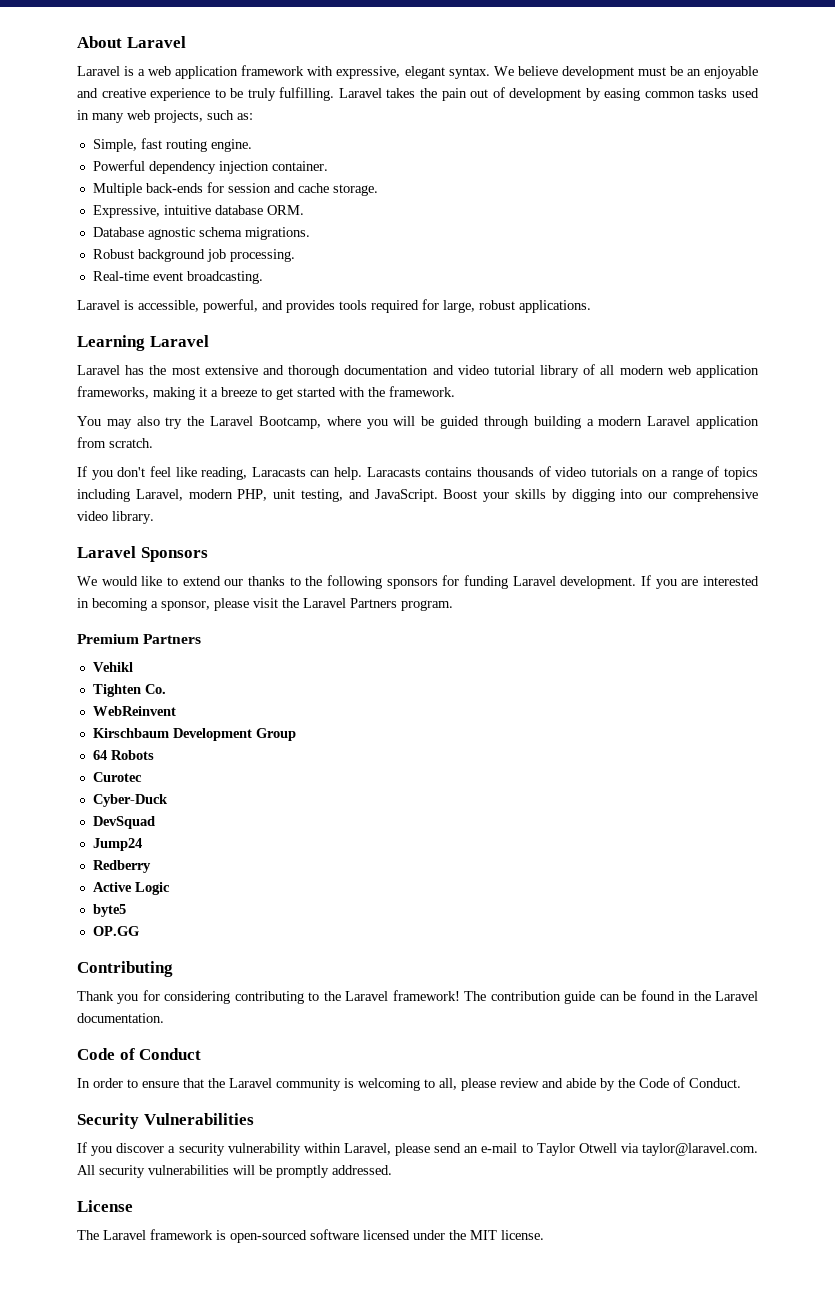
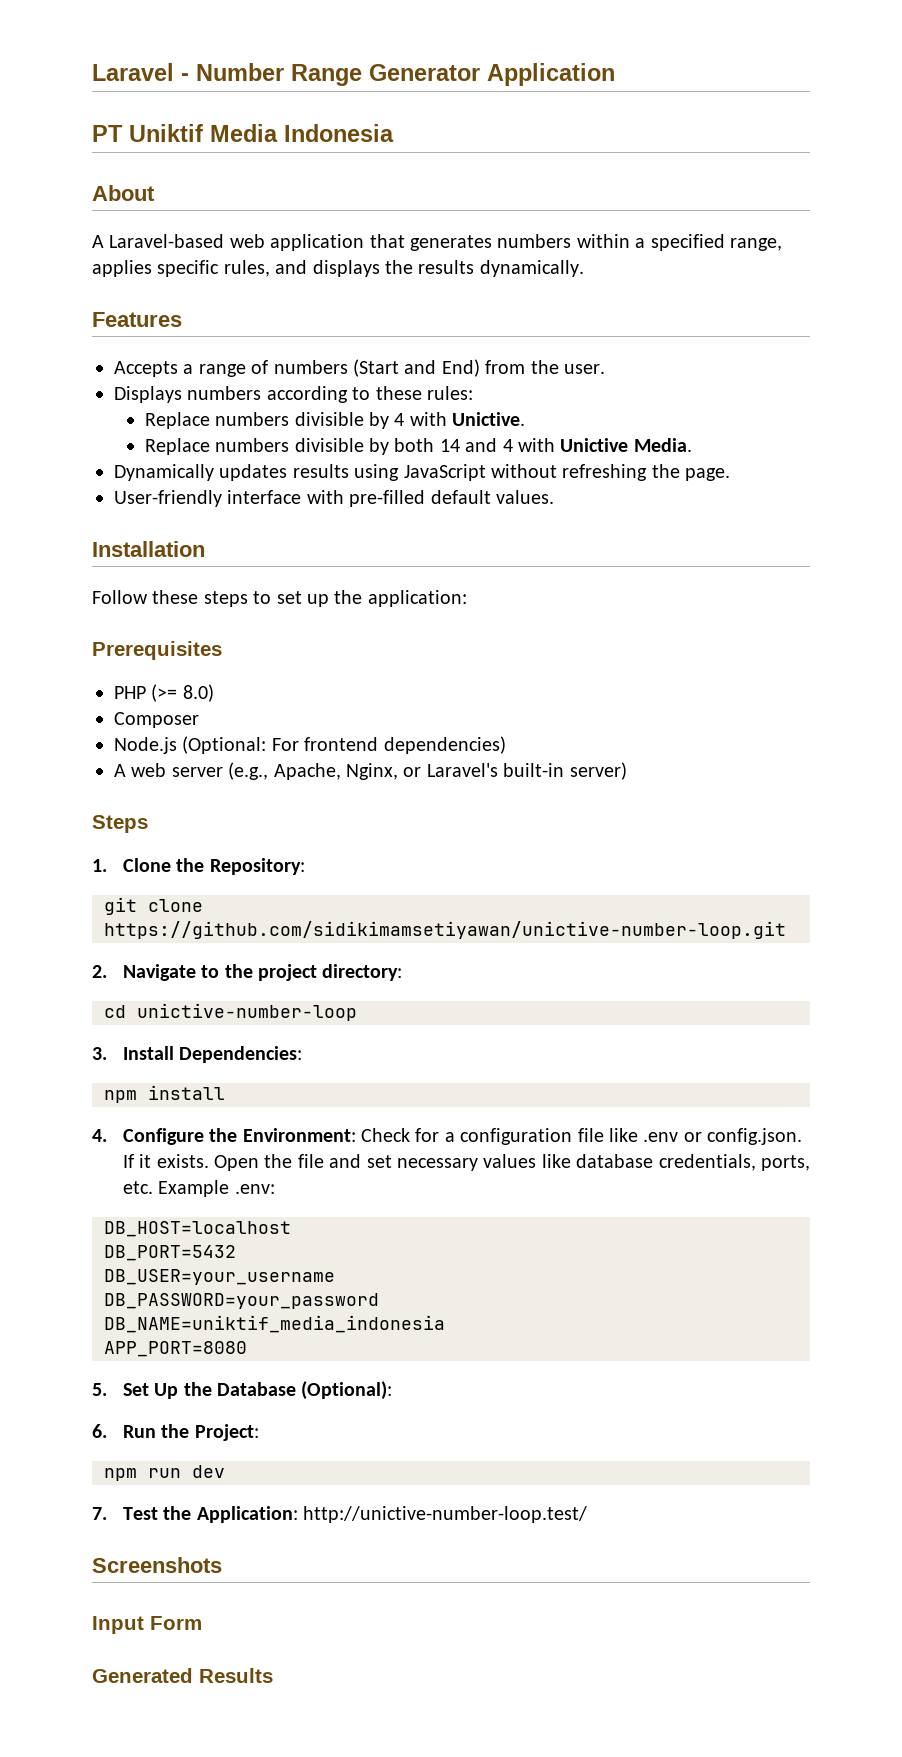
[77,36,186,48] [77,65,758,79] [77,87,759,101] [77,110,253,123] [92,138,252,152] [92,160,328,174] [92,182,378,196] [92,205,304,218] [92,227,310,240] [92,249,295,262] [92,271,263,284] [77,299,591,313] [77,335,209,351] [77,364,759,378] [77,386,455,400] [77,416,760,429] [77,437,153,448] [77,466,759,480] [77,489,758,502] [77,511,154,524] [77,546,208,562] [77,575,759,589] [77,598,453,611] [77,634,202,644] [92,662,133,672] [92,684,166,697] [92,706,176,716] [92,728,296,741] [92,750,154,760] [92,772,142,782] [92,794,168,807] [92,816,155,829] [92,838,142,851] [92,860,151,873] [92,882,170,895] [92,904,126,917] [92,926,139,936] [77,961,173,977] [77,990,759,1004] [77,1013,164,1023] [77,1048,202,1060] [77,1077,741,1091] [77,1113,254,1129] [77,1142,758,1156] [77,1165,392,1178] [77,1200,133,1212] [77,1229,544,1243] About Laravel // Laravel is a web application framework with expressive, elegant syntax. We believe development must be an enjoyable and creative experience to be truly fulfilling. Laravel takes the pain out of development by easing common tasks used in many web projects, such as: // Simple, fast routing engine. // Powerful dependency injection container. // Multiple back-ends for session and cache storage. // Expressive, intuitive database ORM. // Database agnostic schema migrations. // Robust background job processing. // Real-time event broadcasting. // Laravel is accessible, powerful, and provides tools required for large, robust applications. // Learning Laravel // Laravel has the most extensive and thorough documentation and video tutorial library of all modern web application frameworks, making it a breeze to get started with the framework. // You may also try the Laravel Bootcamp, where you will be guided through building a modern Laravel application from scratch. // If you don't feel like reading, Laracasts can help. Laracasts contains thousands of video tutorials on a range of topics including Laravel, modern PHP, unit testing, and JavaScript. Boost your skills by digging into our comprehensive video library. // Laravel Sponsors // We would like to extend our thanks to the following sponsors for funding Laravel development. If you are interested in becoming a sponsor, please visit the Laravel Partners program. // Premium Partners // Vehikl // Tighten Co. // WebReinvent // Kirschbaum Development Group // 64 Robots // Curotec // Cyber-Duck // DevSquad // Jump24 // Redberry // Active Logic // byte5 // OP.GG // Contributing // Thank you for considering contributing to the Laravel framework! The contribution guide can be found in the Laravel documentation. // Code of Conduct // In order to ensure that the Laravel community is welcoming to all, please review and abide by the Code of Conduct. // Security Vulnerabilities // If you discover a security vulnerability within Laravel, please send an e-mail to Taylor Otwell via taylor@laravel.com. All security vulnerabilities will be promptly addressed. // License // The Laravel framework is open-sourced software licensed under the MIT license. -> [92,63,615,86] [92,124,394,142] [92,185,155,201] [92,234,782,251] [92,260,584,277] [92,312,182,327] [114,359,605,377] [114,386,473,403] [144,412,526,429] [144,438,692,455] [114,464,731,481] [114,490,554,507] [92,541,205,557] [92,590,467,607] [92,641,222,660] [114,684,214,702] [114,712,199,728] [114,736,506,754] [114,762,627,780] [92,815,148,833] [92,858,305,875] [104,897,203,915] [104,921,786,939] [92,964,403,981] [104,1003,357,1021] [92,1046,303,1063] [104,1085,225,1103] [92,1128,803,1145] [122,1154,810,1171] [122,1180,275,1197] [104,1221,291,1237] [104,1245,236,1261] [104,1269,335,1285] [104,1293,379,1309] [104,1315,445,1333] [104,1341,247,1357] [92,1381,393,1400] [92,1424,259,1441] [104,1465,225,1481] [92,1506,587,1523] [92,1557,222,1573] [92,1616,202,1634] [92,1668,273,1683] Laravel - Number Range Generator Application // PT Uniktif Media Indonesia // About // A Laravel-based web application that generates numbers within a specified range, applies specific rules, and displays the results dynamically. // Features // Accepts a range of numbers (Start and End) from the user. // Displays numbers according to these rules: // Replace numbers divisible by 4 with Unictive. // Replace numbers divisible by both 14 and 4 with Unictive Media. // Dynamically updates results using JavaScript without refreshing the page. // User-friendly interface with pre-filled default values. // Installation // Follow these steps to set up the application: // Prerequisites // PHP (>= 8.0) // Composer // Node.js (Optional: For frontend dependencies) // A web server (e.g., Apache, Nginx, or Laravel's built-in server) // Steps // 1. Clone the Repository: // git clone https://github.com/sidikimamsetiyawan/unictive-number-loop.git // 2. Navigate to the project directory: // cd unictive-number-loop // 3. Install Dependencies: // npm install // 4. Configure the Environment: Check for a configuration file like .env or config.json. If it exists. Open the file and set necessary values like database credentials, ports, etc. Example .env: // DB_HOST=localhost // DB_PORT=5432 // DB_USER=your_username // DB_PASSWORD=your_password // DB_NAME=uniktif_media_indonesia // APP_PORT=8080 // 5. Set Up the Database (Optional): // 6. Run the Project: // npm run dev // 7. Test the Application: http://unictive-number-loop.test/ // Screenshots // Input Form // Generated Results

